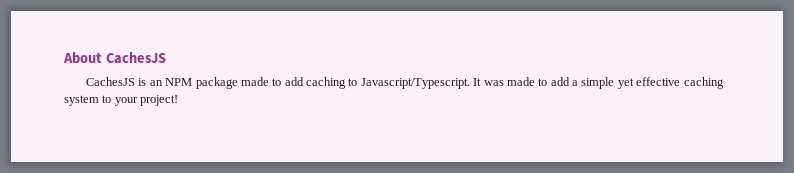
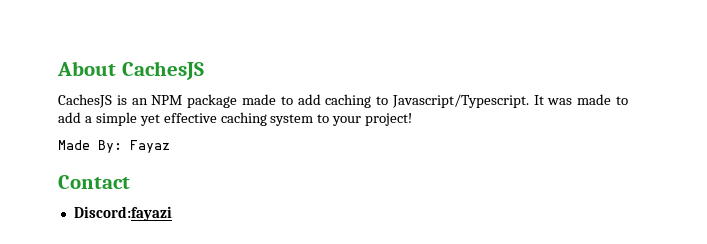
(179, 100) none -> [58,140,170,153] [58,175,130,189] [73,206,172,221] // Made By: Fayaz // Contact // Discord:fayazi

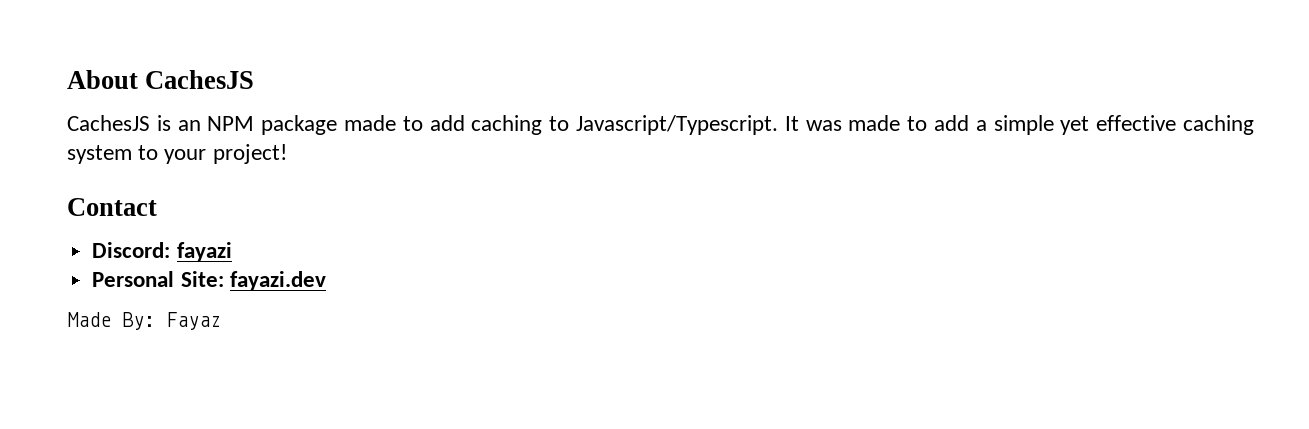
(413, 119) none -> [67,198,157,216] [92,242,232,262] [92,271,326,291] // Contact // Discord: fayazi // Personal Site: fayazi.dev
[58,175,130,189] [73,206,172,221] // Contact // Discord:fayazi -> (221, 321) none

